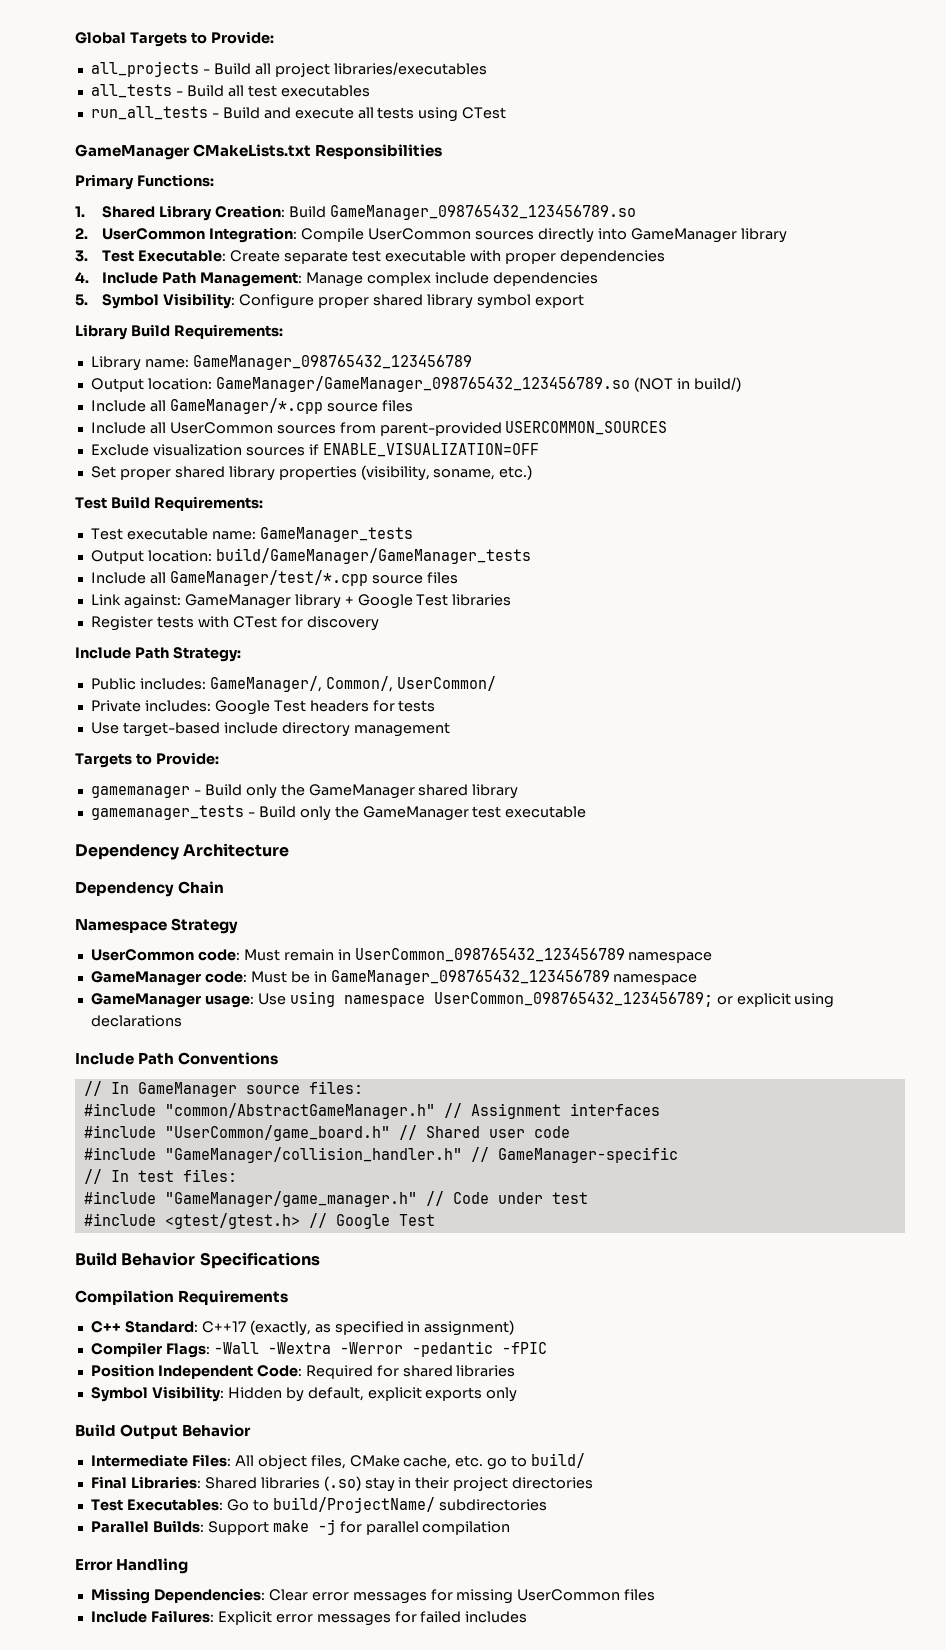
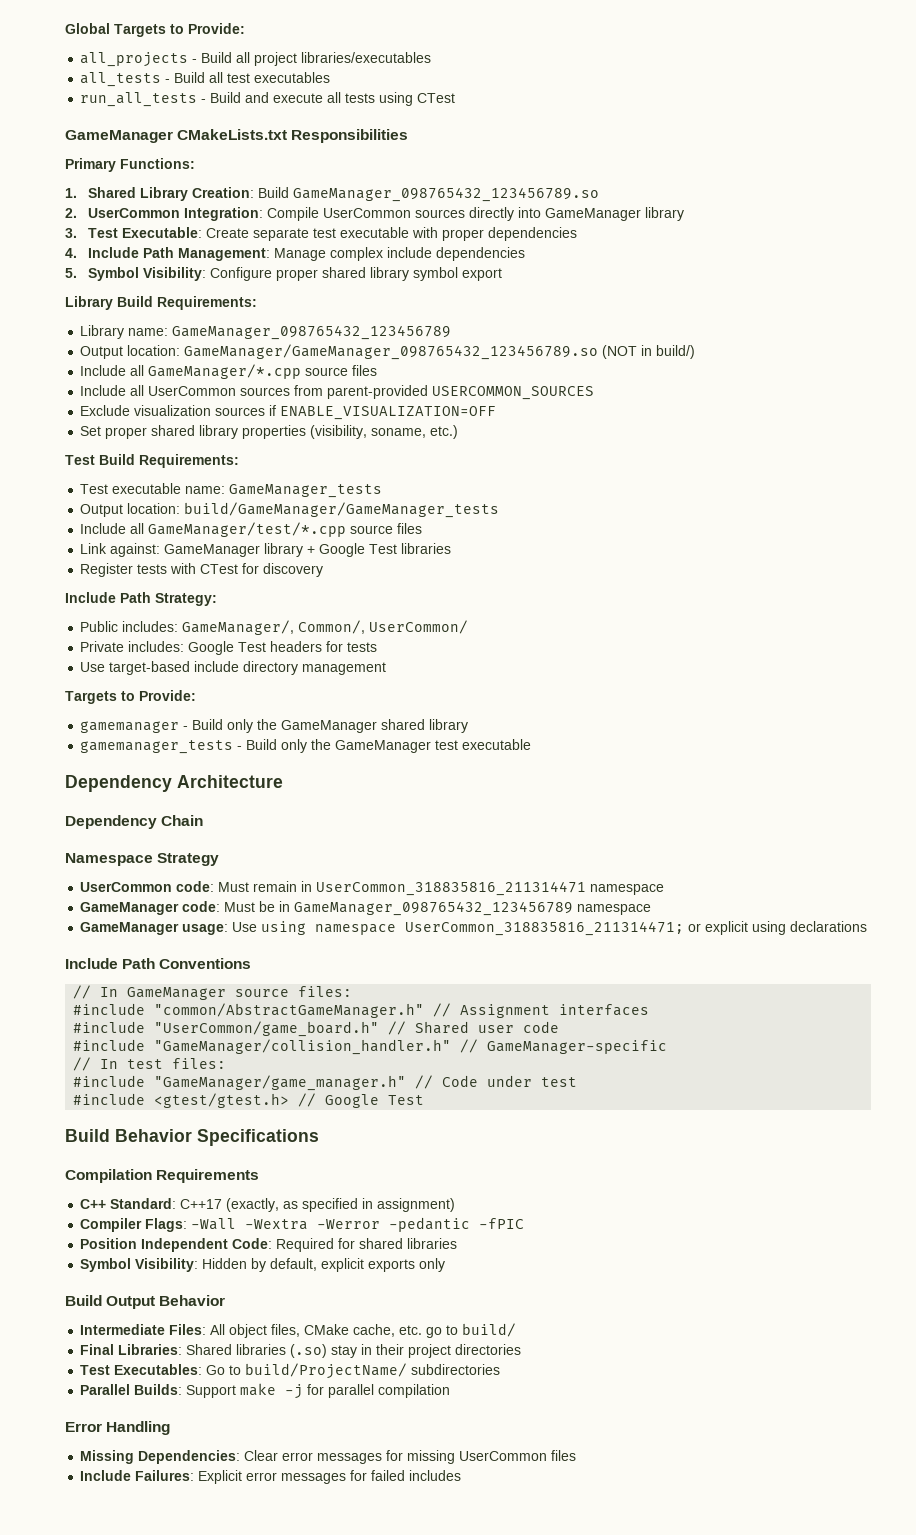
[354,948,625,962] UserCommon_098765432_123456789 -> [316,881,587,896] UserCommon_318835816_211314471
[433,992,713,1007] UserCommon_098765432_123456789; -> [405,921,685,936] UserCommon_318835816_211314471;

